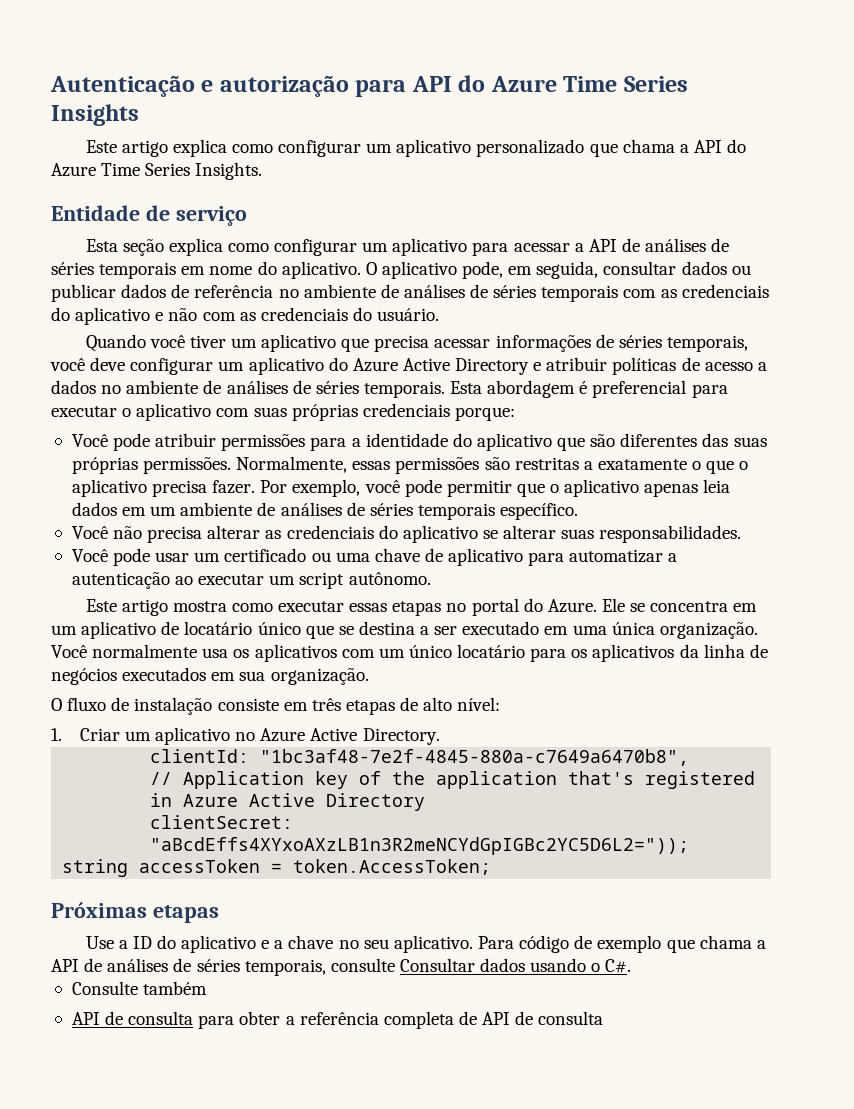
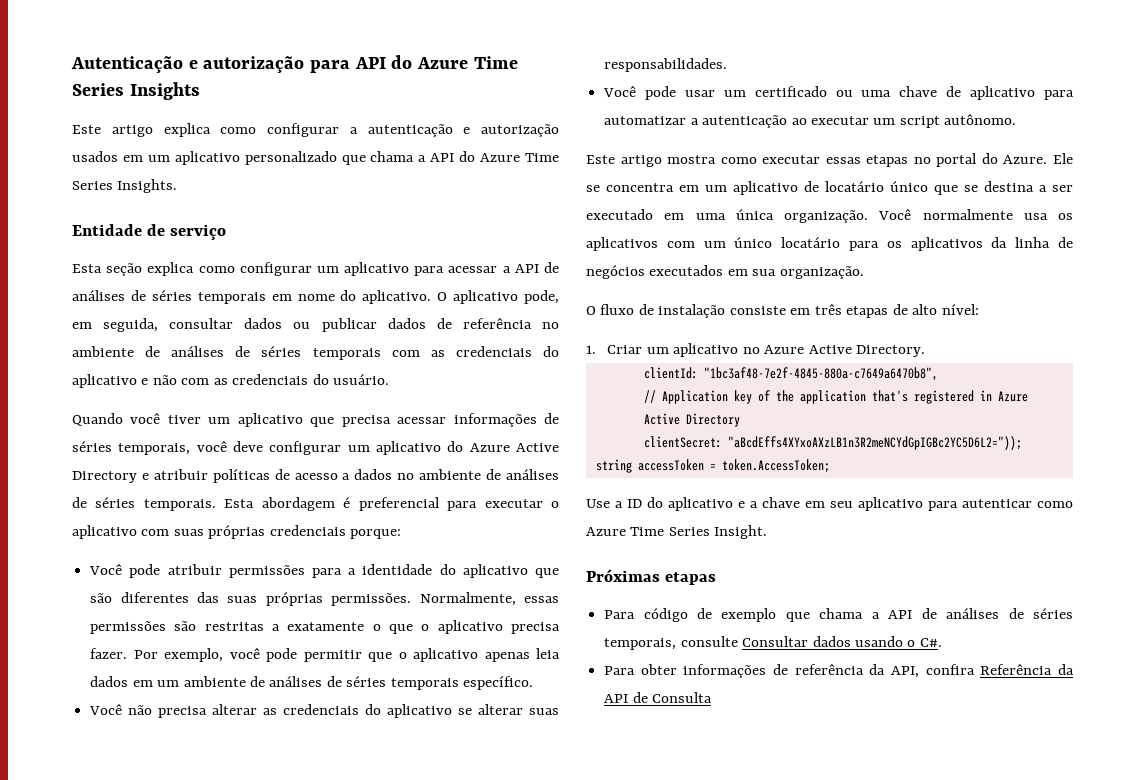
(362, 148) none -> [349,124,559,137] [72,151,143,162] a autenticação e autorização usados em
[51,902,219,923] // Próximas etapas -> (830, 466) none
[338,935,473,953] no seu aplicativo. -> [805,497,1073,511] [586,525,768,539] [586,569,717,585] em seu aplicativo para autenticar como Azure Time Series Insight. // Próximas etapas //
[71,981,208,995] [71,1011,604,1029] Consulte também // API de consulta para obter a referência completa de API de consulta -> [604,664,1074,678] [604,692,713,703] Para obter informações de referência da API, confira Referência da API de Consulta

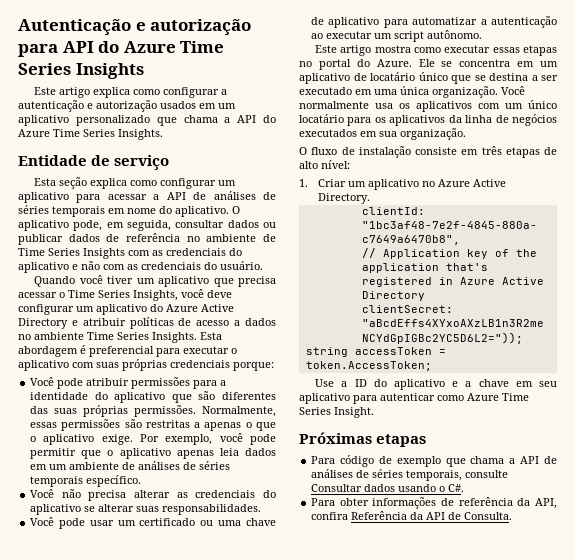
[171,346,381,360] análises de séries temporais -> [18,248,125,259] Time Series Insights
[453,413,560,427] [72,441,191,455] informações de séries temporais, -> [59,290,178,301] o Time Series Insights,
[486,469,560,480] [72,497,216,511] de análises de séries temporais. -> [87,332,197,343] Time Series Insights.
[287,622,365,631] exatamente -> [204,422,242,431] apenas
[511,622,560,634] [90,648,128,659] precisa fazer. -> [101,434,133,445] exige.
[652,692,713,703] Consulta -> [464,512,513,520] Consulta.

